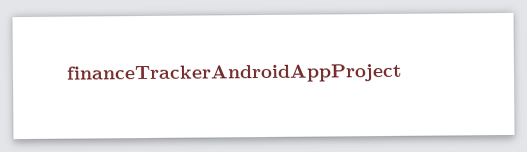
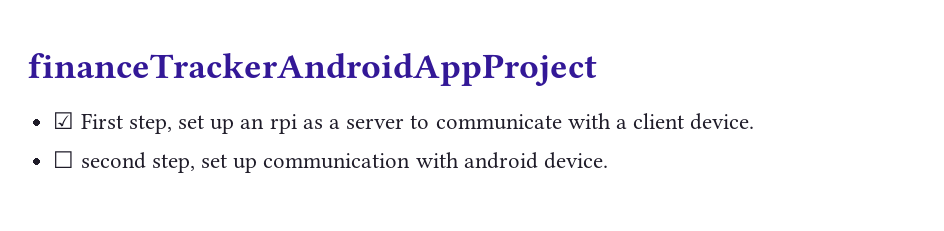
(403, 73) none -> [53,112,755,134] [53,151,608,173] // ☑ First step, set up an rpi as a server to communicate with a client device. // ☐ second step, set up communication with android device.

